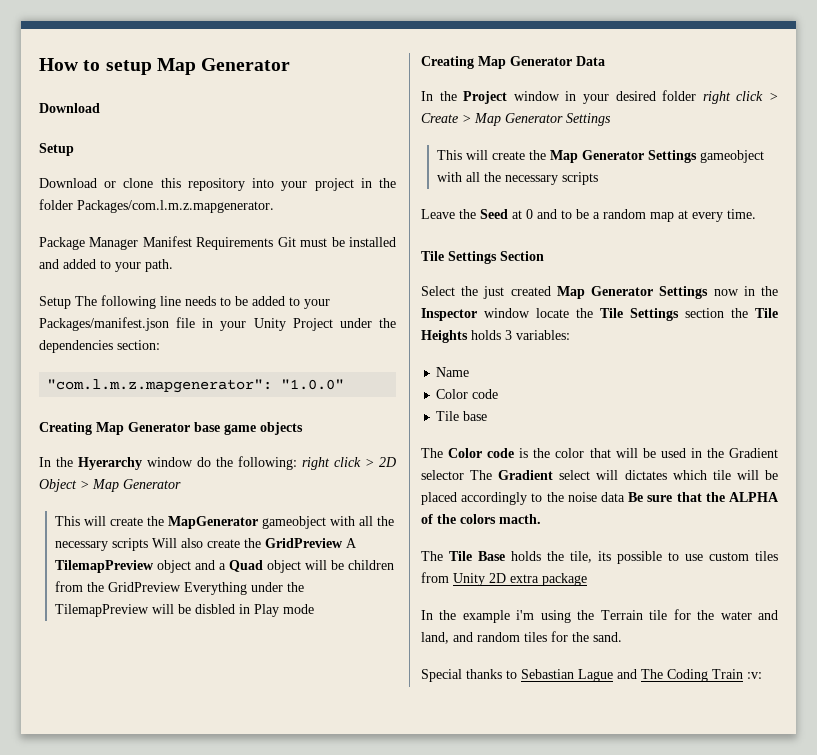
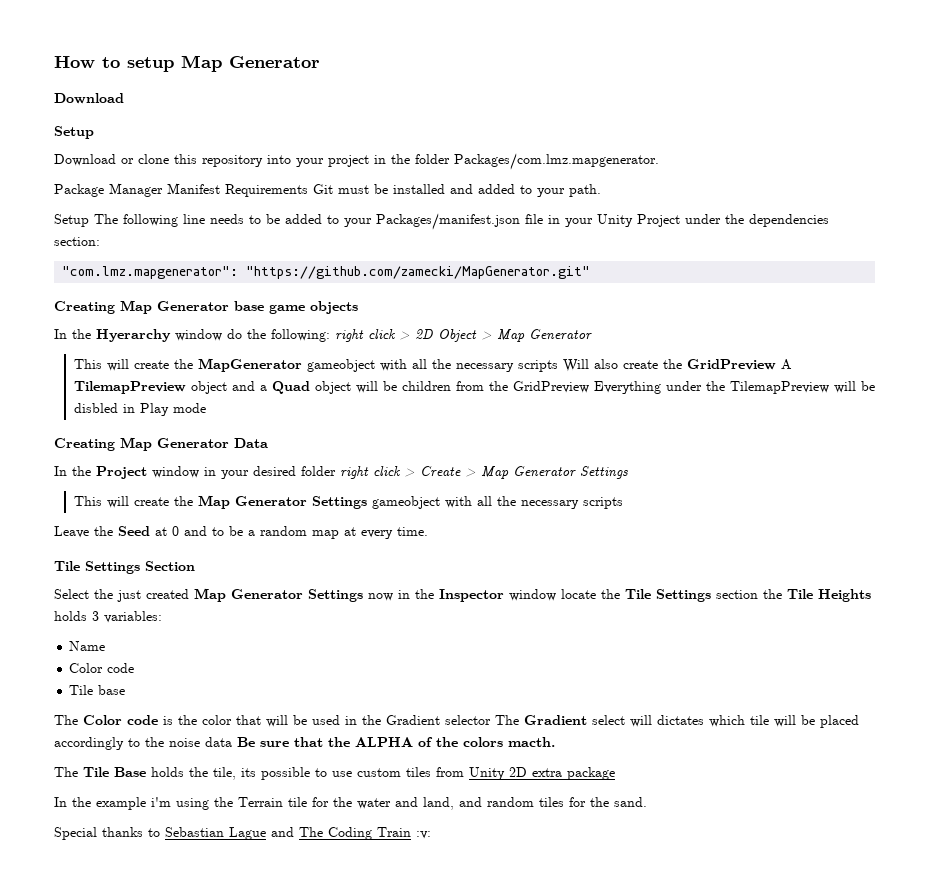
[77,200,274,213] Packages/com.l.m.z.mapgenerator. -> [454,153,659,170] Packages/com.lmz.mapgenerator.
[47,379,345,393] "com.l.m.z.mapgenerator": "1.0.0" -> [62,266,591,279] "com.lmz.mapgenerator": "https://github.com/zamecki/MapGenerator.git"

